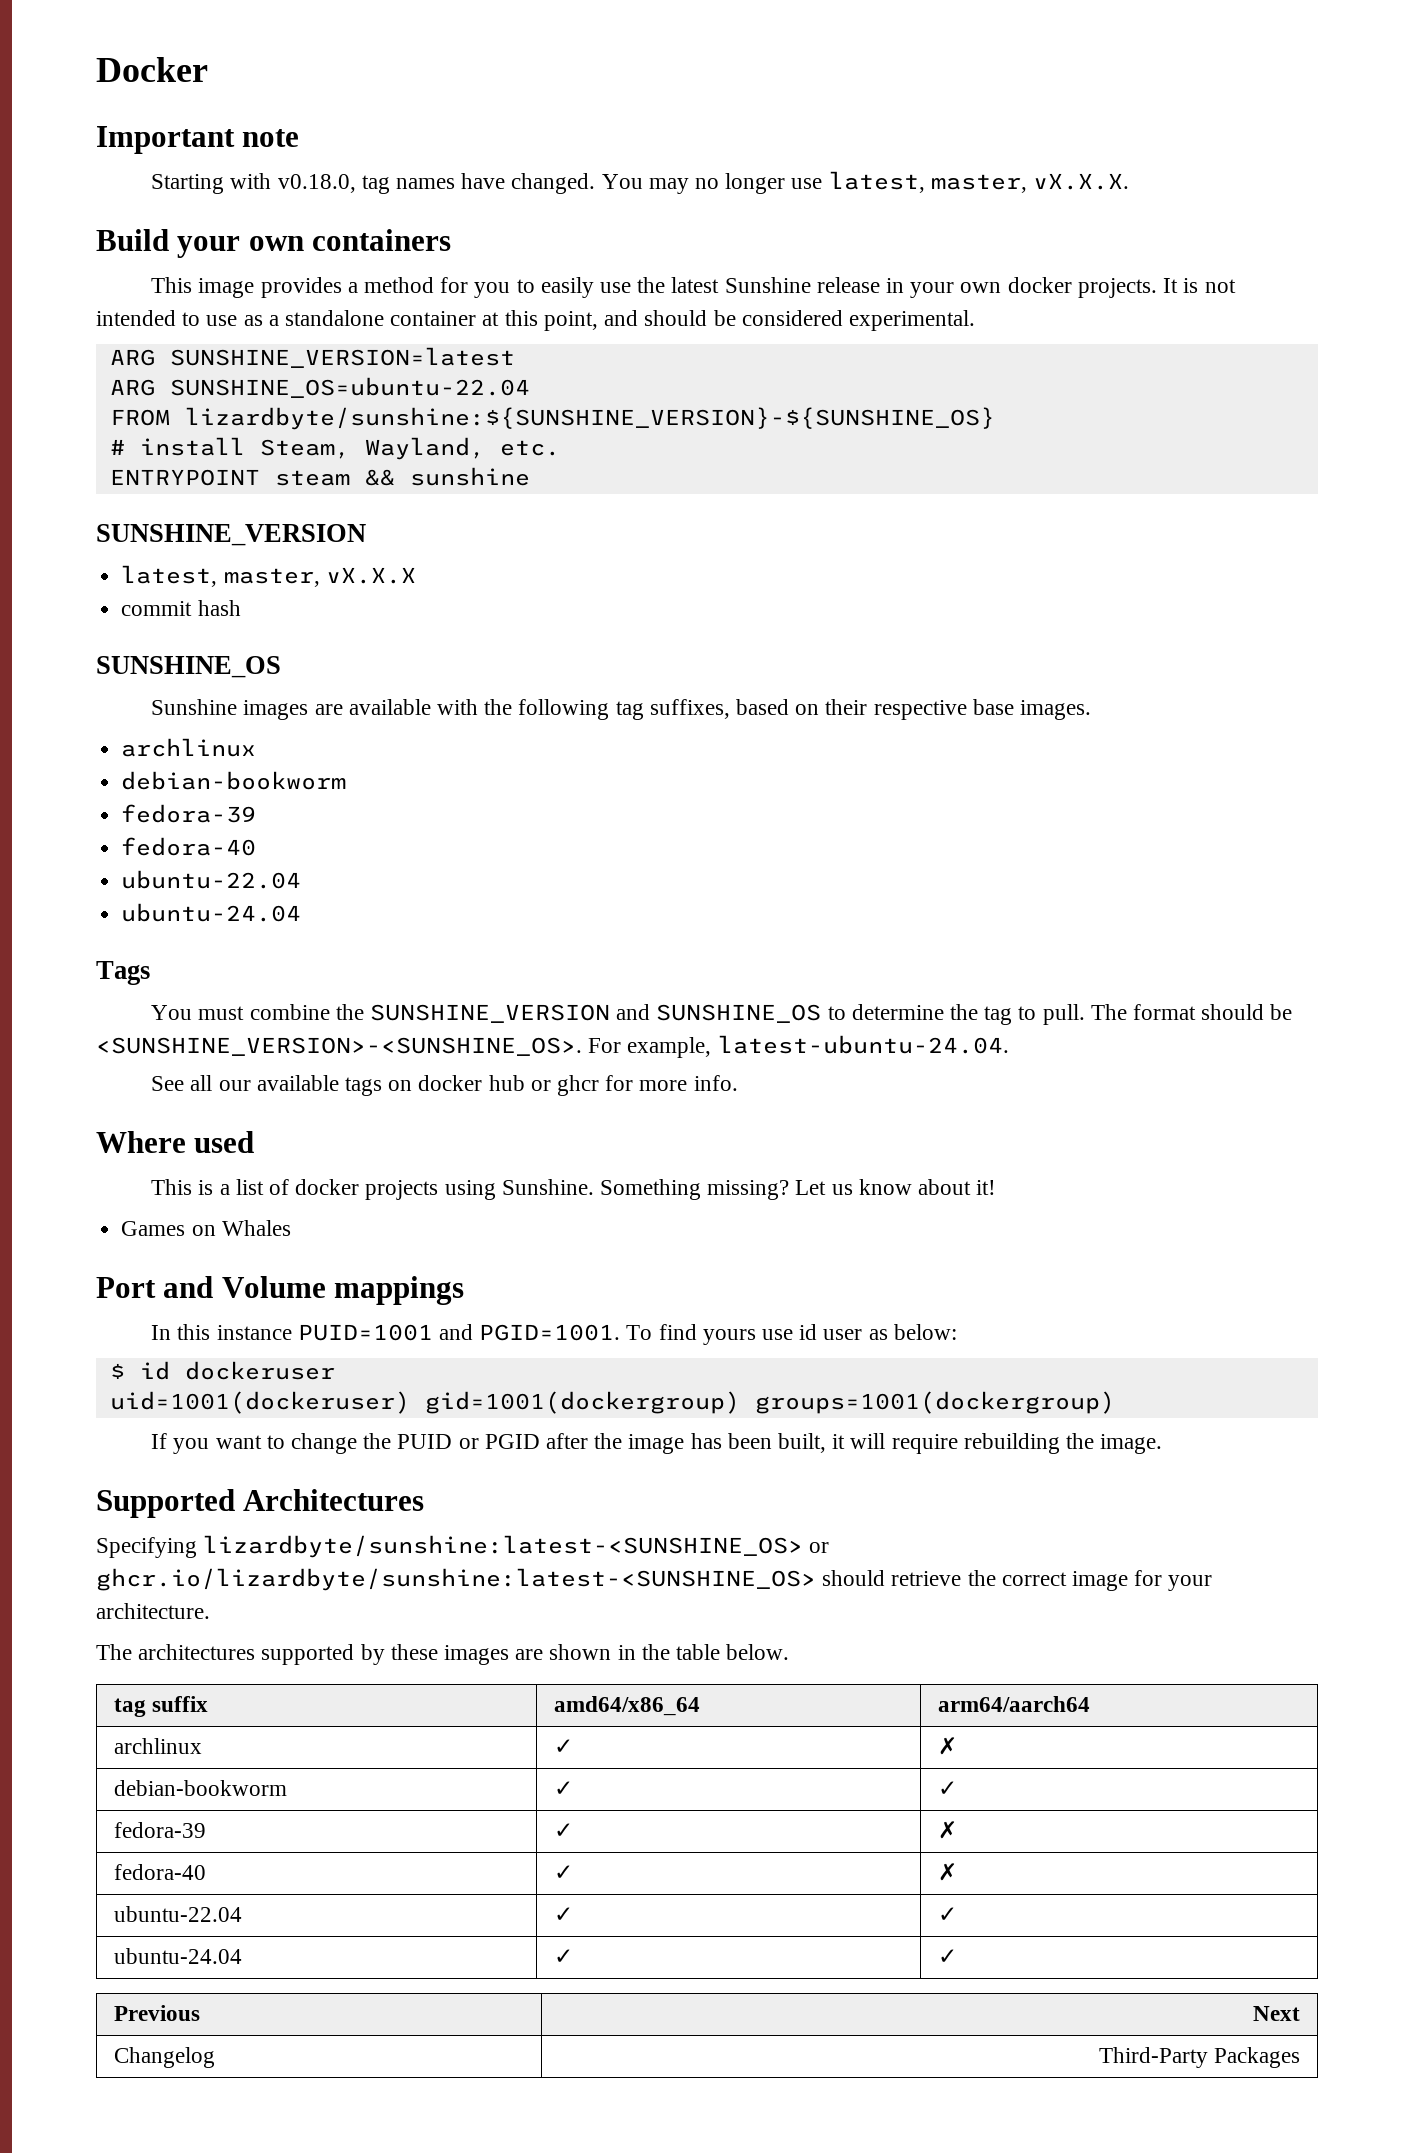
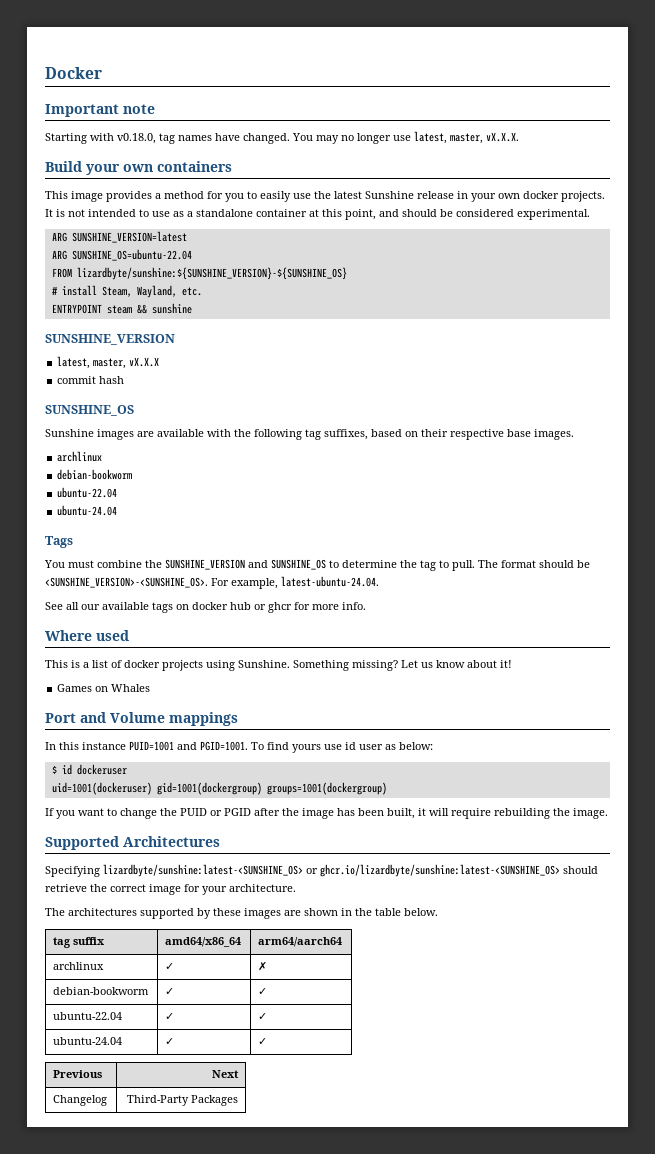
[121,804,257,823] [121,837,257,856] // fedora-39 // fedora-40 -> (133, 474) none
[113,1822,206,1838] [553,1823,573,1838] [937,1821,957,1839] [113,1864,206,1880] [553,1865,573,1880] [937,1863,957,1881] // fedora-39 | ✓ | ✗ // fedora-40 | ✓ | ✗ -> (268, 991) none

